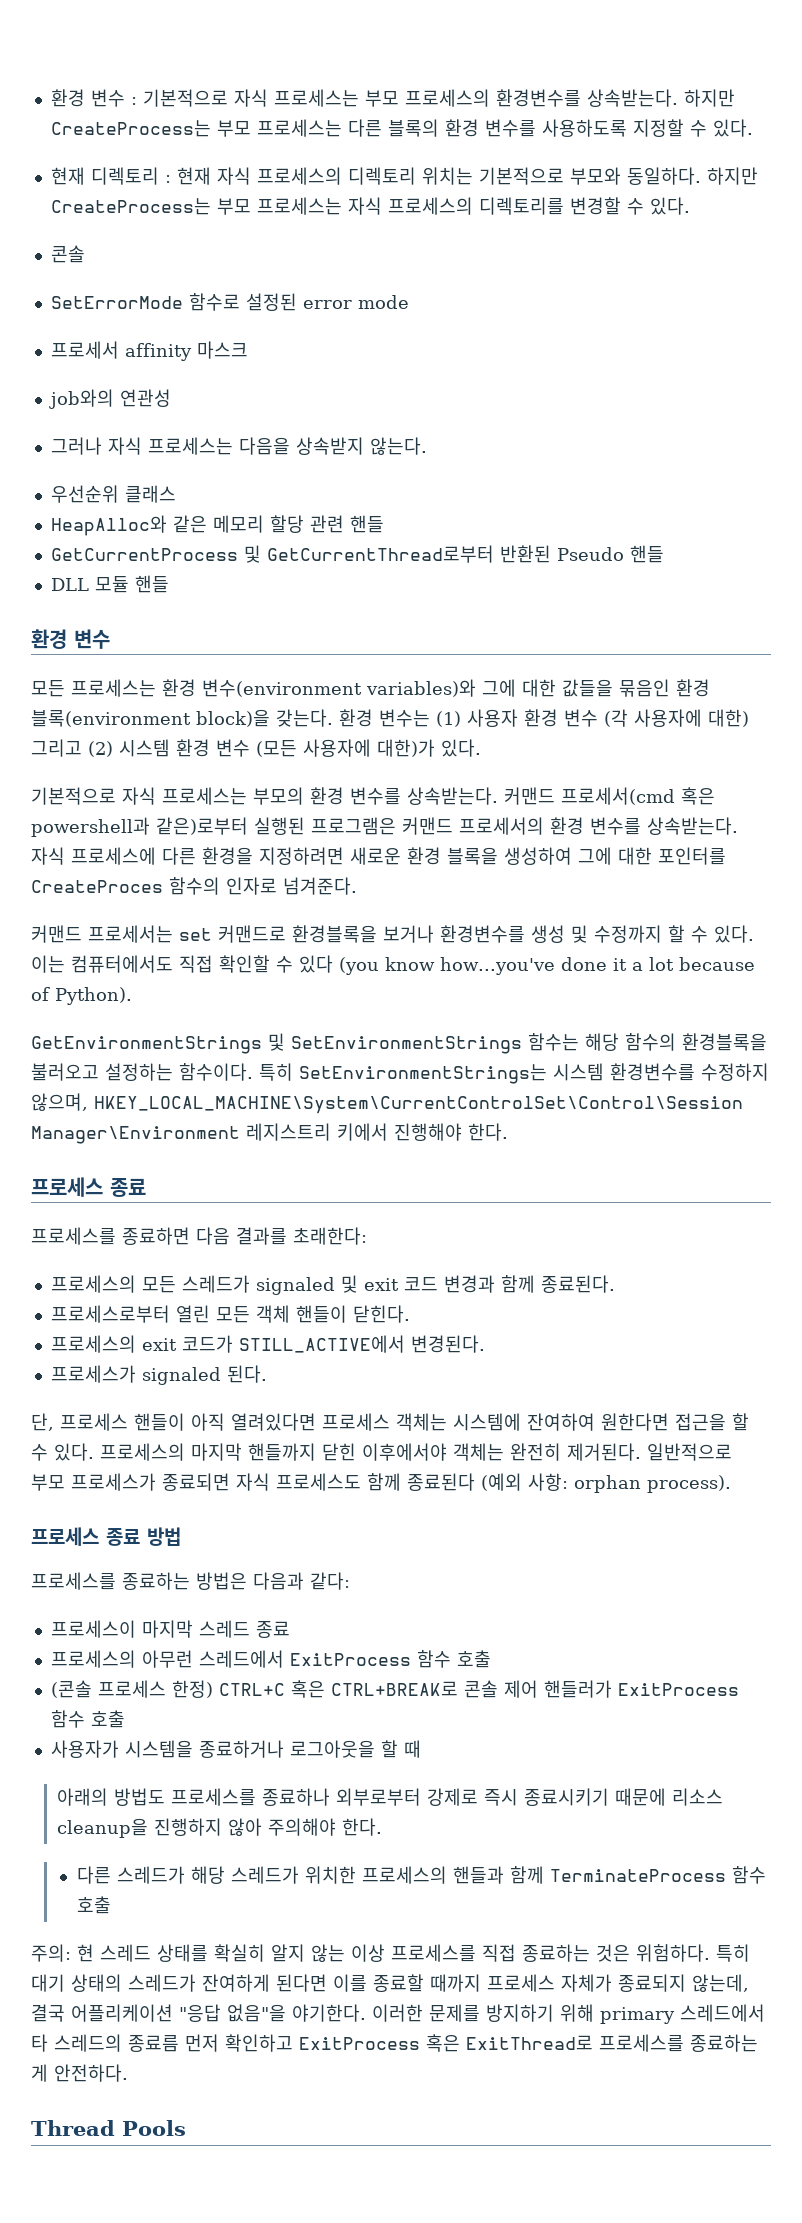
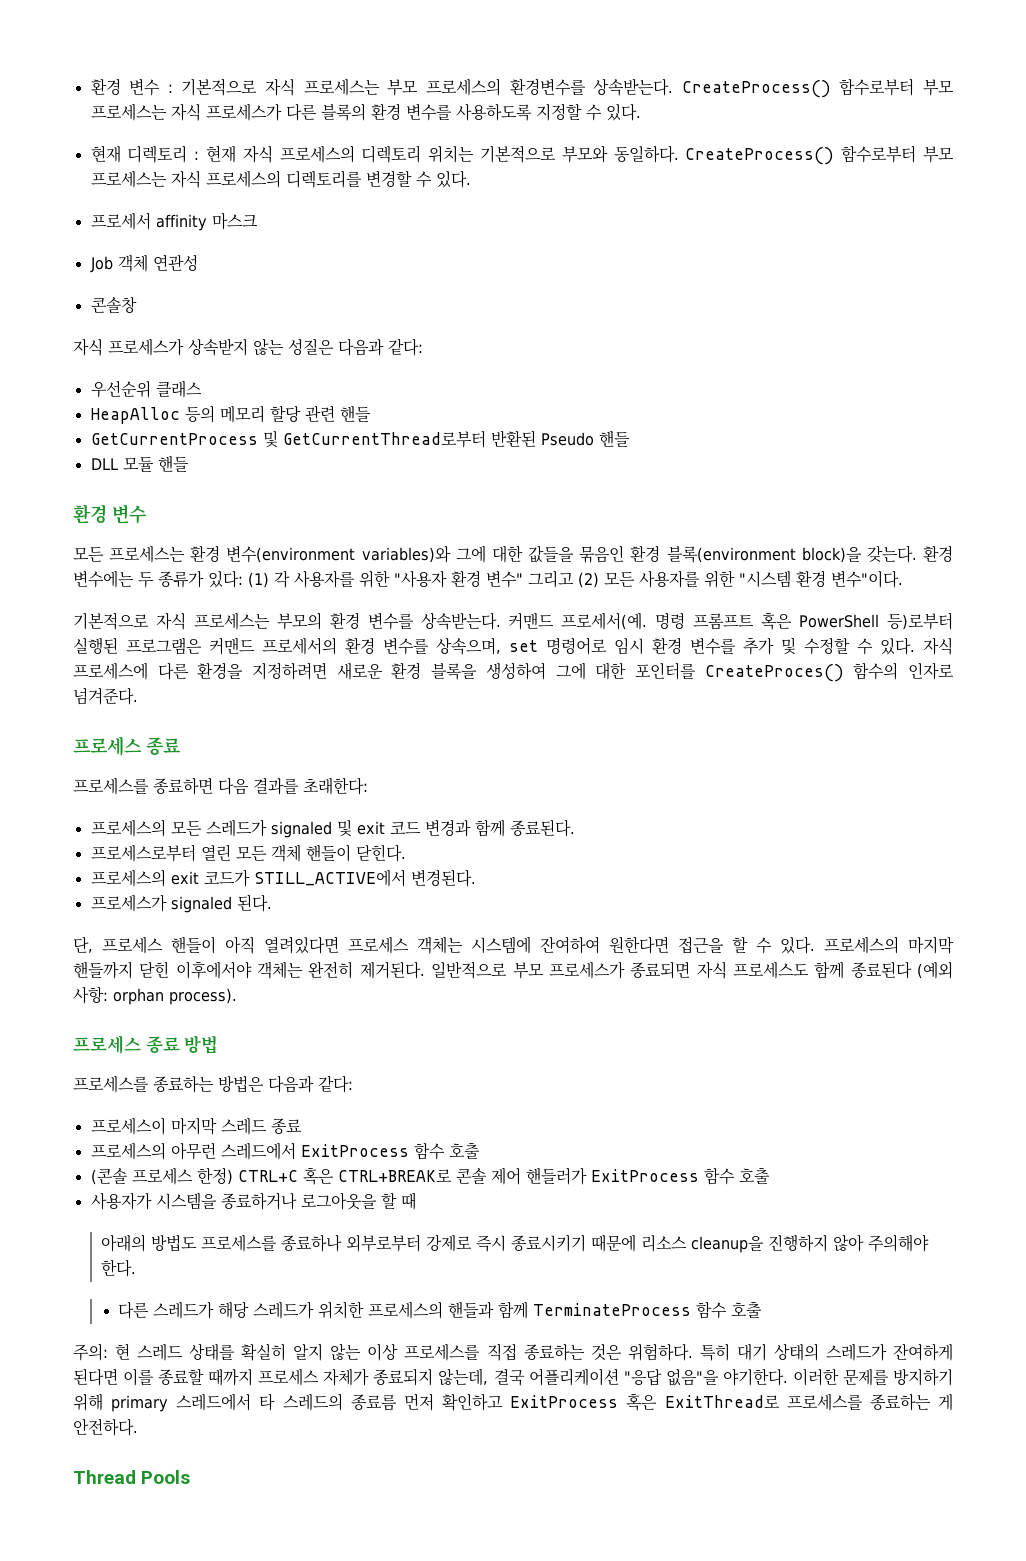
[683,89,735,107] [50,119,342,137] 하지만 CreateProcess는 부모 프로세스는 -> [681,78,954,98] [90,103,282,121] CreateProcess() 함수로부터 부모 프로세스는 자식 프로세스가
[706,167,758,185] [50,198,211,215] 하지만 CreateProcess는 -> [685,145,917,165] CreateProcess() 함수로부터
[50,245,85,263] [50,293,409,311] // 콘솔 // SetErrorMode 함수로 설정된 error mode -> (471, 179) none
[48,389,114,409] job와의 -> [89,254,148,273] Job 객체
[50,437,427,455] 그러나 자식 프로세스는 다음을 상속받지 않는다. -> [90,296,137,314] [73,338,423,356] 콘솔창 // 자식 프로세스가 상속받지 않는 성질은 다음과 같다:
[50,515,207,536] HeapAlloc와 같은 -> [90,405,215,424] HeapAlloc 등의
[379,709,749,727] [31,739,481,757] 변수는 (1) 사용자 환경 변수 (각 사용자에 대한) 그리고 (2) 시스템 환경 변수 (모든 사용자에 대한)가 있다. -> [73,570,903,588] 변수에는 두 종류가 있다: (1) 각 사용자를 위한 "사용자 환경 변수" 그리고 (2) 모든 사용자를 위한 "시스템 환경 변수"이다.
[561,787,715,805] [31,817,248,837] 프로세서(cmd 혹은 powershell과 같은)로부터 -> [561,612,953,630] 프로세서(예. 명령 프롬프트 혹은 PowerShell 등)로부터
[647,817,738,835] 상속받는다. -> [436,637,915,655] 상속으며, set 명령어로 임시 환경 변수를 추가 및 수정할 수 있다.
[31,880,163,893] CreateProces -> [704,664,844,682] CreateProces()
[31,925,754,943] [31,955,755,975] [31,987,132,1005] [31,1033,767,1054] [31,1063,769,1084] [31,1093,743,1114] [31,1123,508,1144] // 커맨드 프로세서는 set 커맨드로 환경블록을 보거나 환경변수를 생성 및 수정까지 할 수 있다. 이는 컴퓨터에서도 직접 확인할 수 있다 (you know how...you've done it a lot because of Python). // GetEnvironmentStrings 및 SetEnvironmentStrings 함수는 해당 함수의 환경블록을 불러오고 설정하는 함수이다. 특히 SetEnvironmentStrings는 시스템 환경변수를 수정하지 않으며, HKEY_LOCAL_MACHINE\System\CurrentControlSet\Control\Session Manager\Environment 레지스트리 키에서 진행해야 한다. -> (138, 696) none

